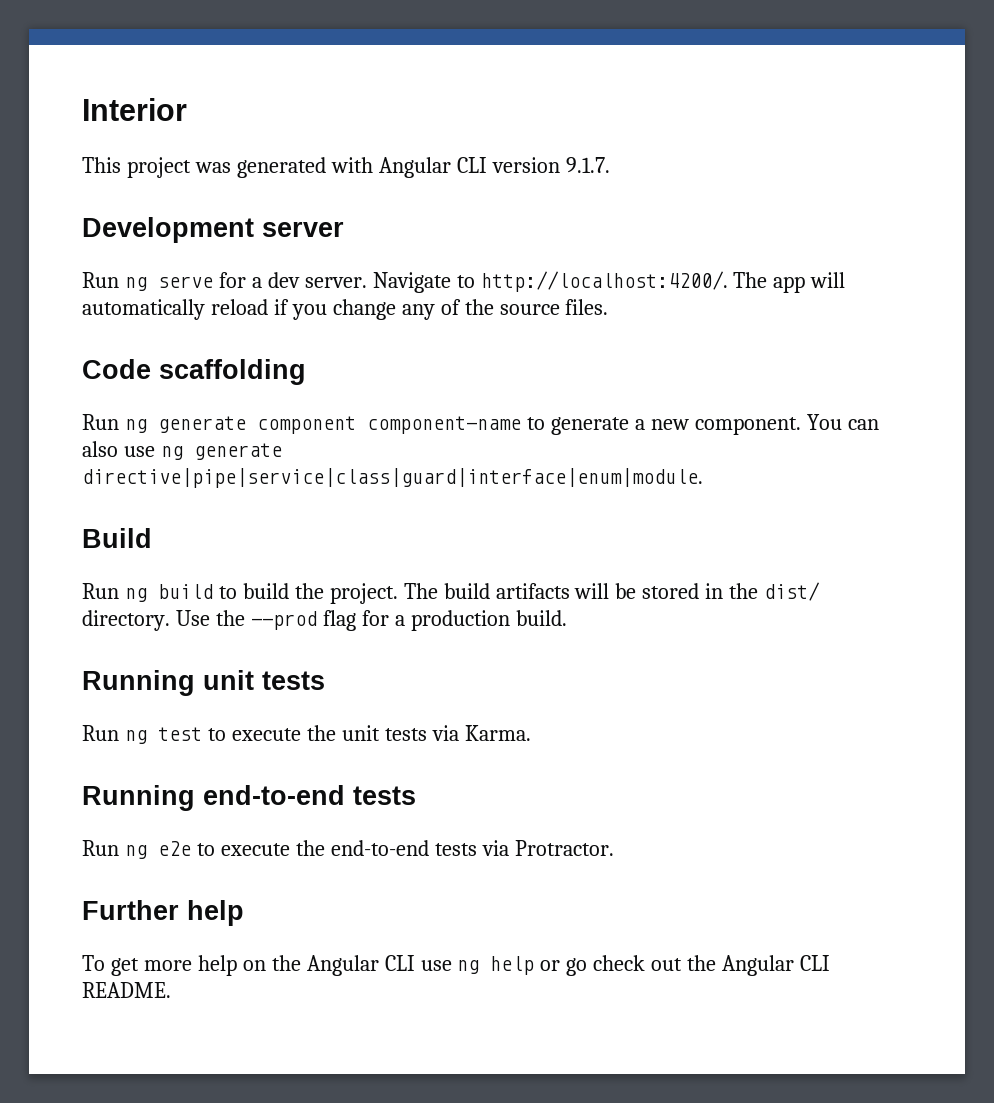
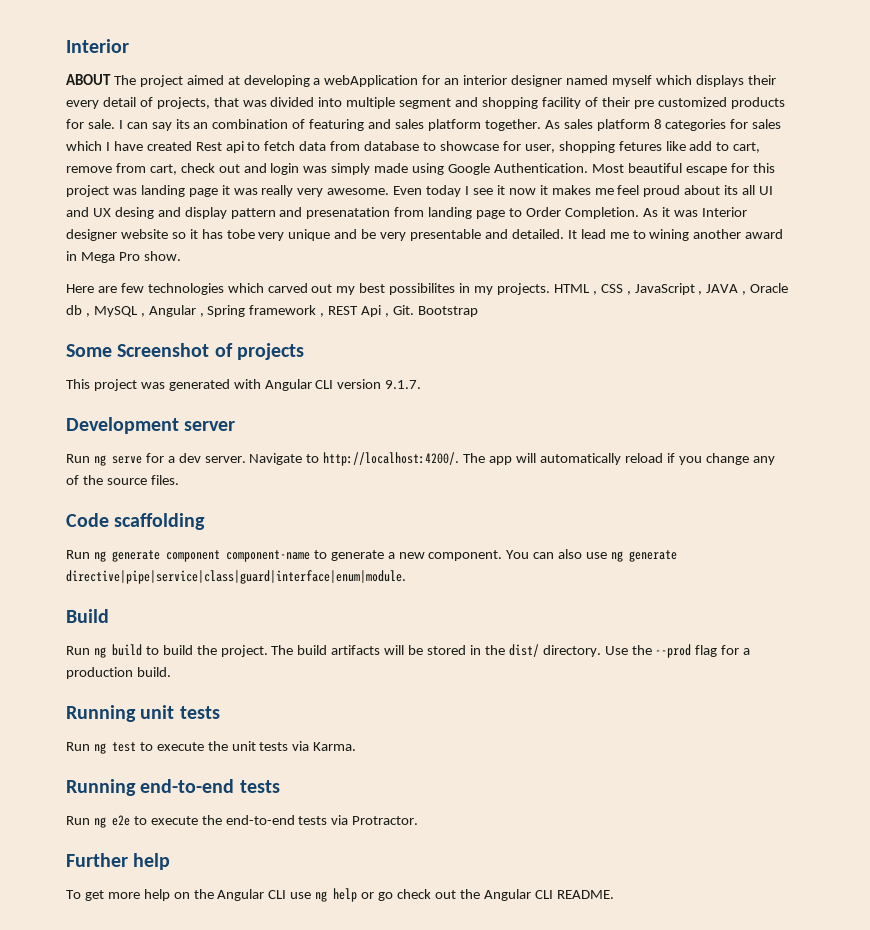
[82,98,187,121] Interior -> [66,39,129,53] [66,74,776,87] [66,97,785,109] [66,119,782,131] [66,141,761,153] [66,163,775,175] [66,185,774,197] [66,207,747,219] [66,229,784,241] [66,251,181,263] [66,283,789,295] [66,305,478,317] [66,343,304,360] Interior // ABOUT The project aimed at developing a webApplication for an interior designer named myself which displays their every detail of projects, that was divided into multiple segment and shopping facility of their pre customized products for sale. I can say its an combination of featuring and sales platform together. As sales platform 8 categories for sales which I have created Rest api to fetch data from database to showcase for user, shopping fetures like add to cart, remove from cart, check out and login was simply made using Google Authentication. Most beautiful escape for this project was landing page it was really very awesome. Even today I see it now it makes me feel proud about its all UI and UX desing and display pattern and presenatation from landing page to Order Completion. As it was Interior designer website so it has tobe very unique and be very presentable and detailed. It lead me to wining another award in Mega Pro show. // Here are few technologies which carved out my best possibilites in my projects. HTML , CSS , JavaScript , JAVA , Oracle db , MySQL , Angular , Spring framework , REST Api , Git. Bootstrap // Some Screenshot of projects

